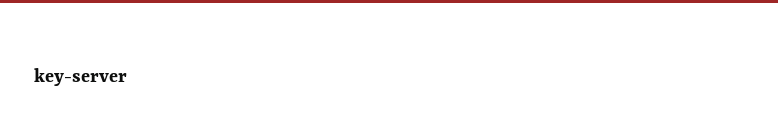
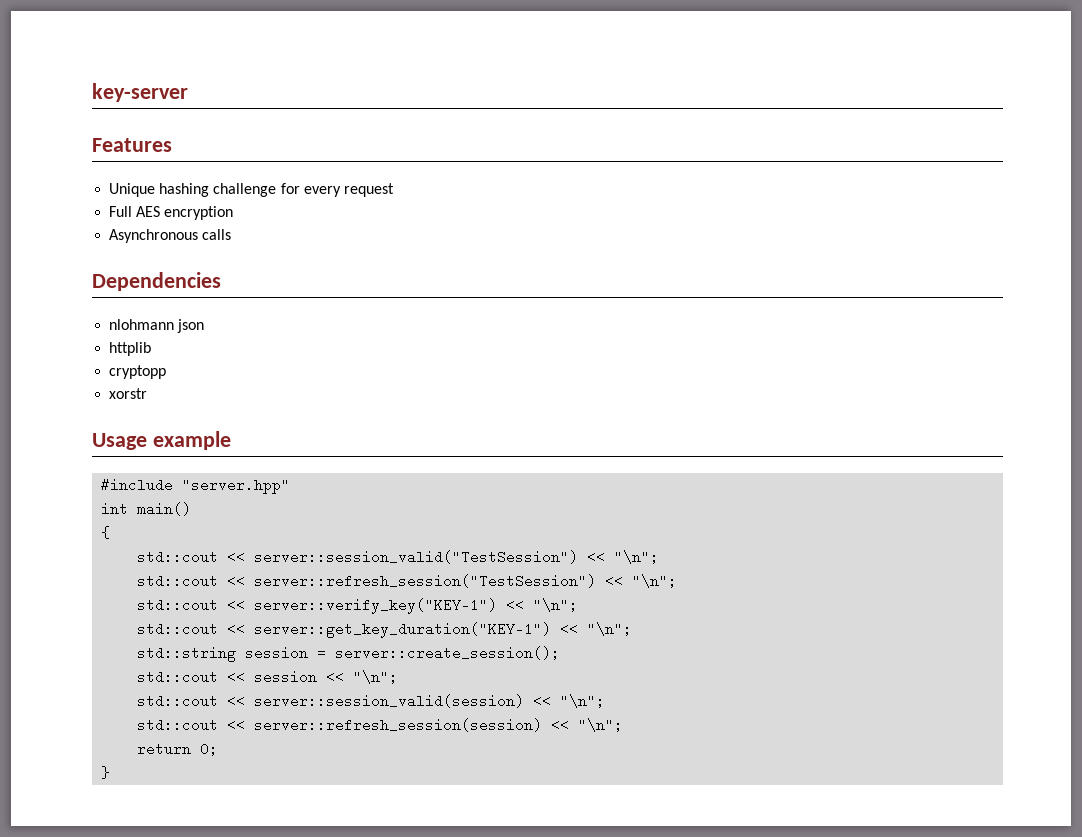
(127, 77) none -> [92,138,172,152] [109,183,394,197] [109,206,234,220] [109,229,232,243] [92,272,221,291] [109,319,205,333] [109,342,152,356] [109,365,167,379] [109,388,148,399] [92,431,231,450] [101,478,291,494] [101,502,192,516] [101,526,111,539] [137,550,660,564] [137,574,678,588] [137,598,579,614] [137,622,633,638] [137,646,561,662] [137,670,399,684] [137,694,606,708] [137,718,624,732] [137,742,219,756] [101,766,111,779] // Features // Unique hashing challenge for every request // Full AES encryption // Asynchronous calls // Dependencies // nlohmann json // httplib // cryptopp // xorstr // Usage example // #include "server.hpp" // int main() // { // std::cout << server::session_valid("TestSession") << "\n"; // std::cout << server::refresh_session("TestSession") << "\n"; // std::cout << server::verify_key("KEY-1") << "\n"; // std::cout << server::get_key_duration("KEY-1") << "\n"; // std::string session = server::create_session(); // std::cout << session << "\n"; // std::cout << server::session_valid(session) << "\n"; // std::cout << server::refresh_session(session) << "\n"; // return 0; // }

